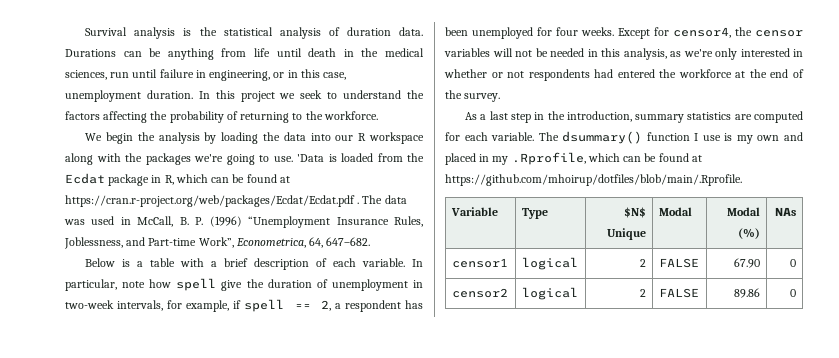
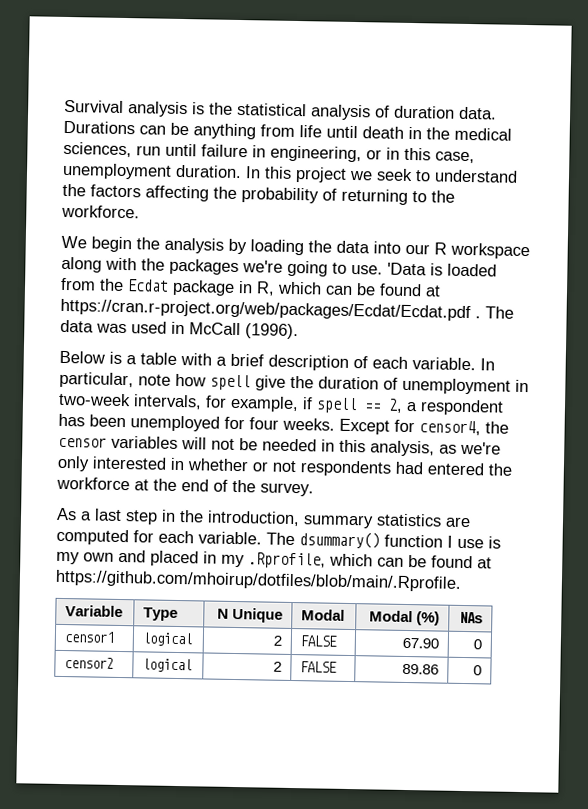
[137,216,423,228] [64,237,371,249] McCall, B. P. (1996) “Unemployment Insurance Rules, Joblessness, and Part-time Work”, Econometrica, 64, 647–682. -> [189,322,299,340] McCall (1996).
[624,207,647,218] $N$ -> [216,608,229,619] N

